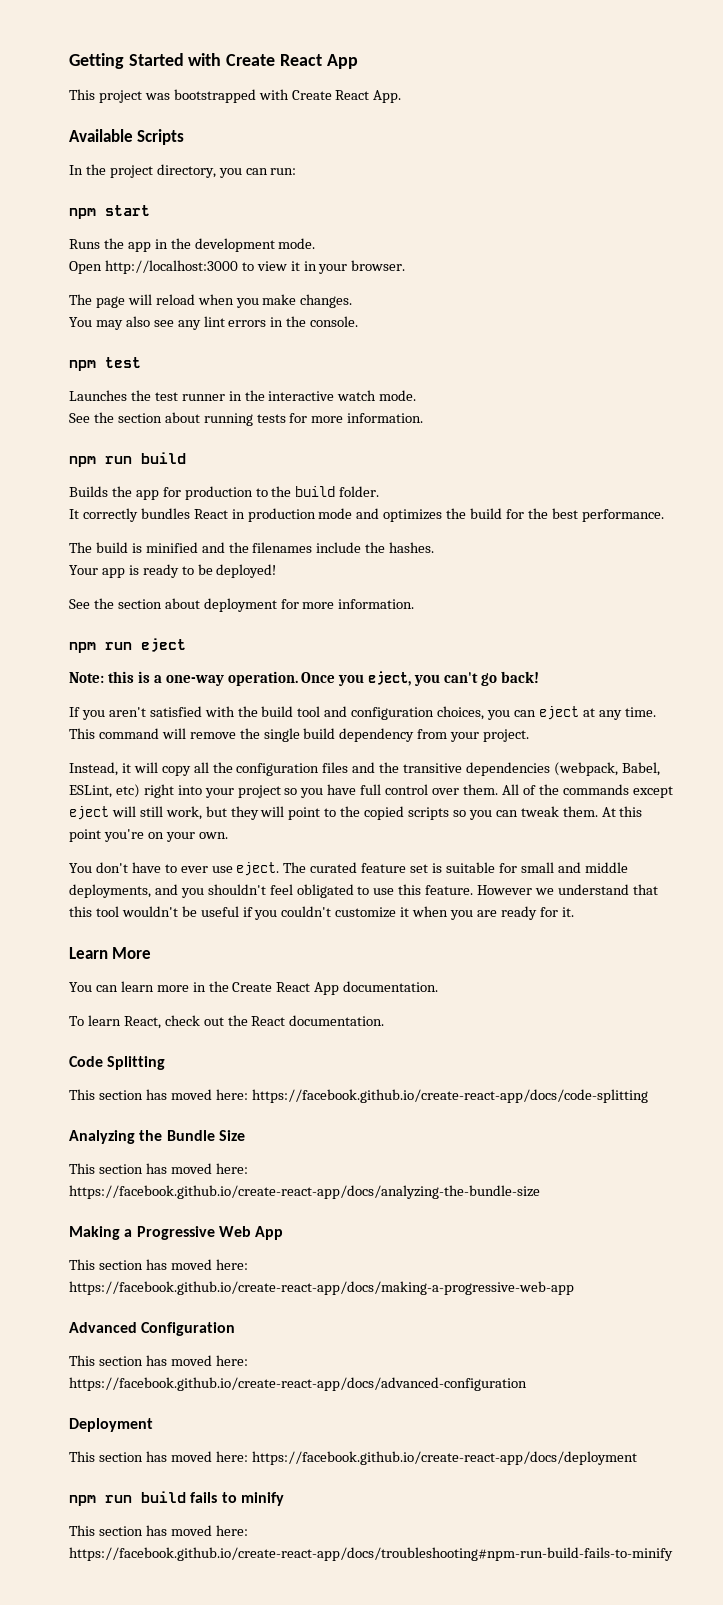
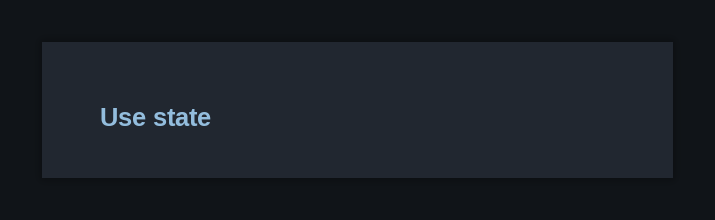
[69,53,358,69] [69,89,402,103] [69,129,185,145] [69,164,297,178] [69,205,150,219] [69,238,316,252] [69,260,406,274] [69,294,353,308] [69,316,359,330] [69,357,141,371] [69,390,417,401] [69,412,424,426] [69,452,186,467] [69,486,380,500] [69,508,664,522] [69,542,435,553] [69,564,277,578] [69,598,415,612] [69,638,186,653] [69,671,539,686] [69,706,656,720] [69,728,530,742] [69,762,660,776] [69,784,673,798] [69,806,643,820] [69,829,228,842] [69,862,628,876] [69,884,658,898] [69,906,574,920] [69,947,152,959] [69,981,439,995] [69,1015,385,1029] [69,1056,166,1070] [69,1089,648,1103] [69,1130,245,1144] [69,1163,248,1174] [69,1185,540,1199] [69,1226,284,1240] [69,1259,248,1270] [69,1281,574,1295] [69,1322,236,1336] [69,1355,248,1366] [69,1377,527,1391] [69,1418,153,1432] [69,1451,637,1465] [69,1491,284,1506] [69,1525,248,1536] [69,1547,673,1561] Getting Started with Create React App // This project was bootstrapped with Create React App. // Available Scripts // In the project directory, you can run: // npm start // Runs the app in the development mode. // Open http://localhost:3000 to view it in your browser. // The page will reload when you make changes. // You may also see any lint errors in the console. // npm test // Launches the test runner in the interactive watch mode. // See the section about running tests for more information. // npm run build // Builds the app for production to the build folder. // It correctly bundles React in production mode and optimizes the build for the best performance. // The build is minified and the filenames include the hashes. // Your app is ready to be deployed! // See the section about deployment for more information. // npm run eject // Note: this is a one-way operation. Once you eject, you can't go back! // If you aren't satisfied with the build tool and configuration choices, you can eject at any time. This command will remove the single build dependency from your project. // Instead, it will copy all the configuration files and the transitive dependencies (webpack, Babel, ESLint, etc) right into your project so you have full control over them. All of the commands except eject will still work, but they will point to the copied scripts so you can tweak them. At this point you're on your own. // You don't have to ever use eject. The curated feature set is suitable for small and middle deployments, and you shouldn't feel obligated to use this feature. However we understand that this tool wouldn't be useful if you couldn't customize it when you are ready for it. // Learn More // You can learn more in the Create React App documentation. // To learn React, check out the React documentation. // Code Splitting // This section has moved here: https://facebook.github.io/create-react-app/docs/code-splitting // Analyzing the Bundle Size // This section has moved here: https://facebook.github.io/create-react-app/docs/analyzing-the-bundle-size // Making a Progressive Web App // This section has moved here: https://facebook.github.io/create-react-app/docs/making-a-progressive-web-app // Advanced Configuration // This section has moved here: https://facebook.github.io/create-react-app/docs/advanced-configuration // Deployment // This section has moved here: https://facebook.github.io/create-react-app/docs/deployment // npm run build fails to minify // This section has moved here: https://facebook.github.io/create-react-app/docs/troubleshooting#npm-run-build-fails-to-minify -> [100,108,211,126] Use state

